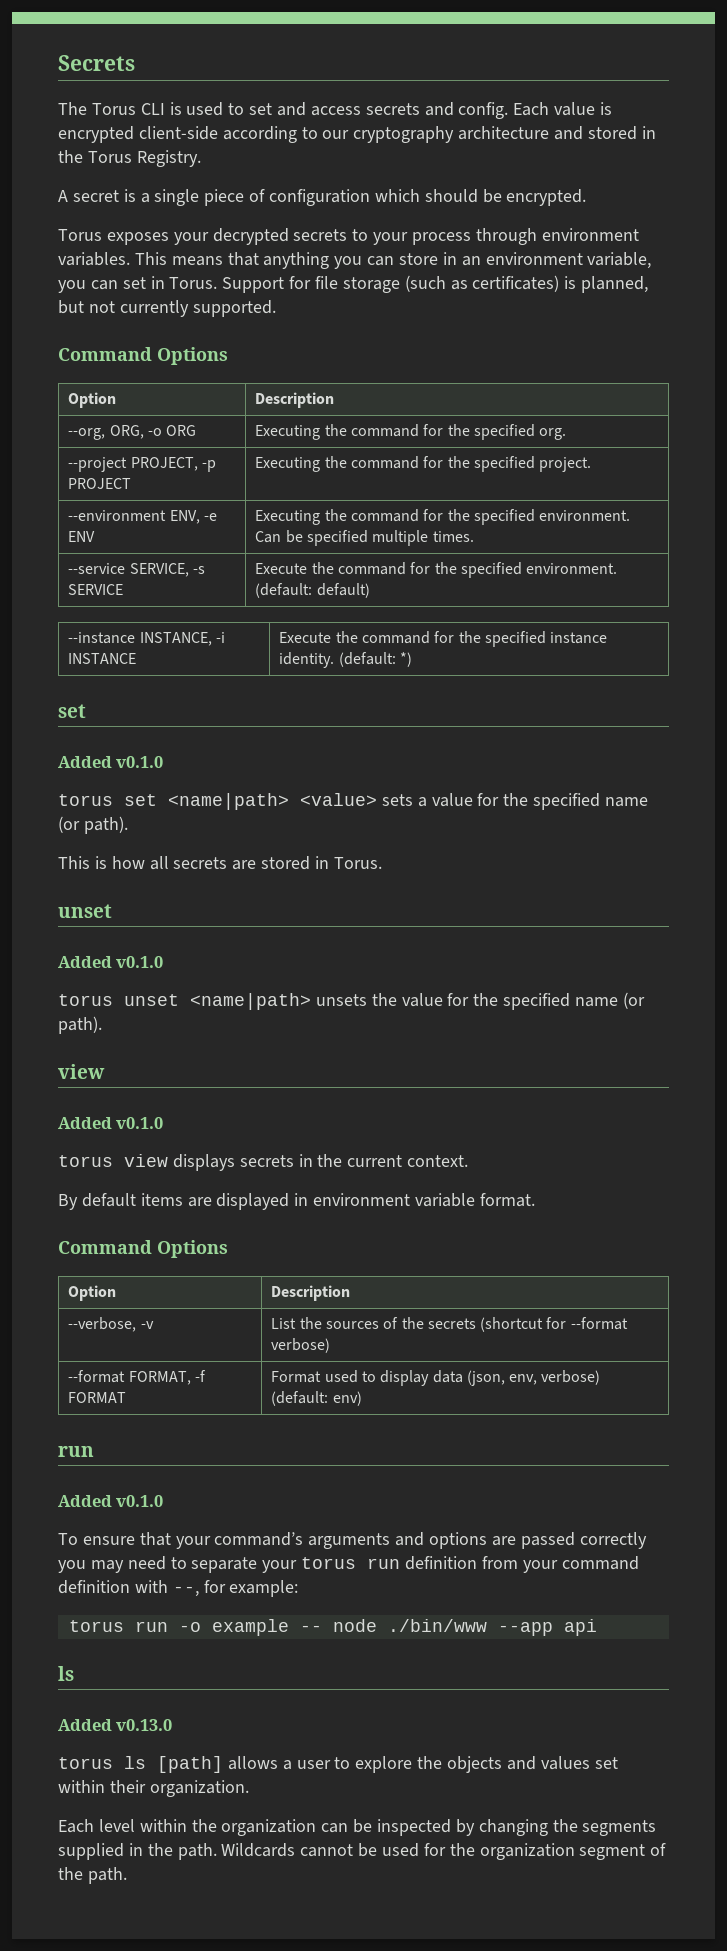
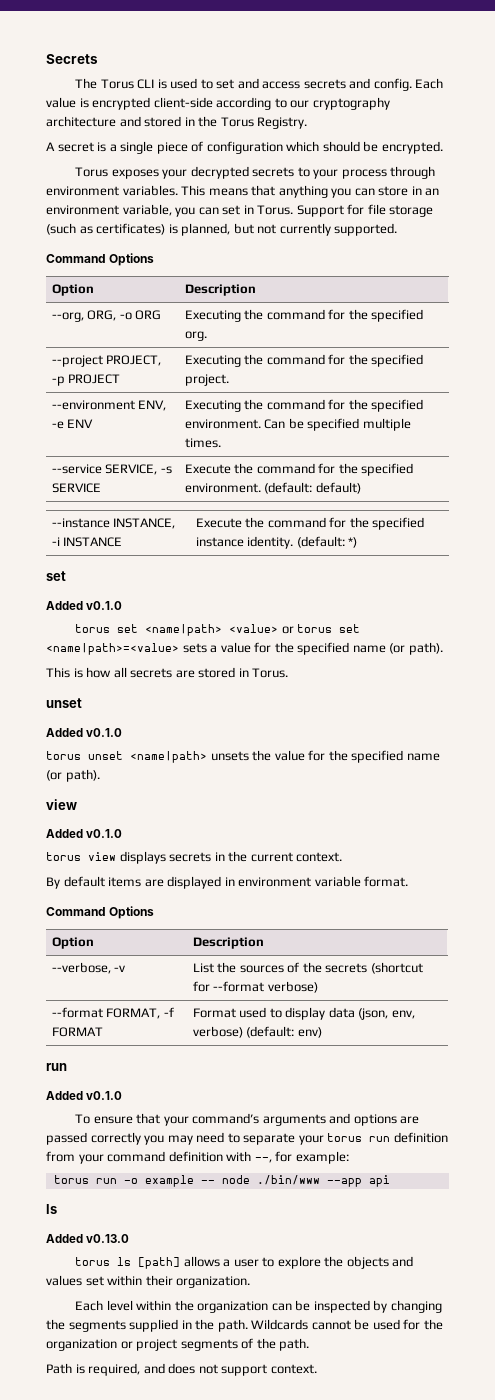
(377, 799) none -> [281,624,361,634] [46,643,179,655] or torus set <name|path>=<value>
[579,1844,646,1860] segment -> [120,1339,238,1351] or project segments
(127, 1875) none -> [46,1363,317,1376] // Path is required, and does not support context.

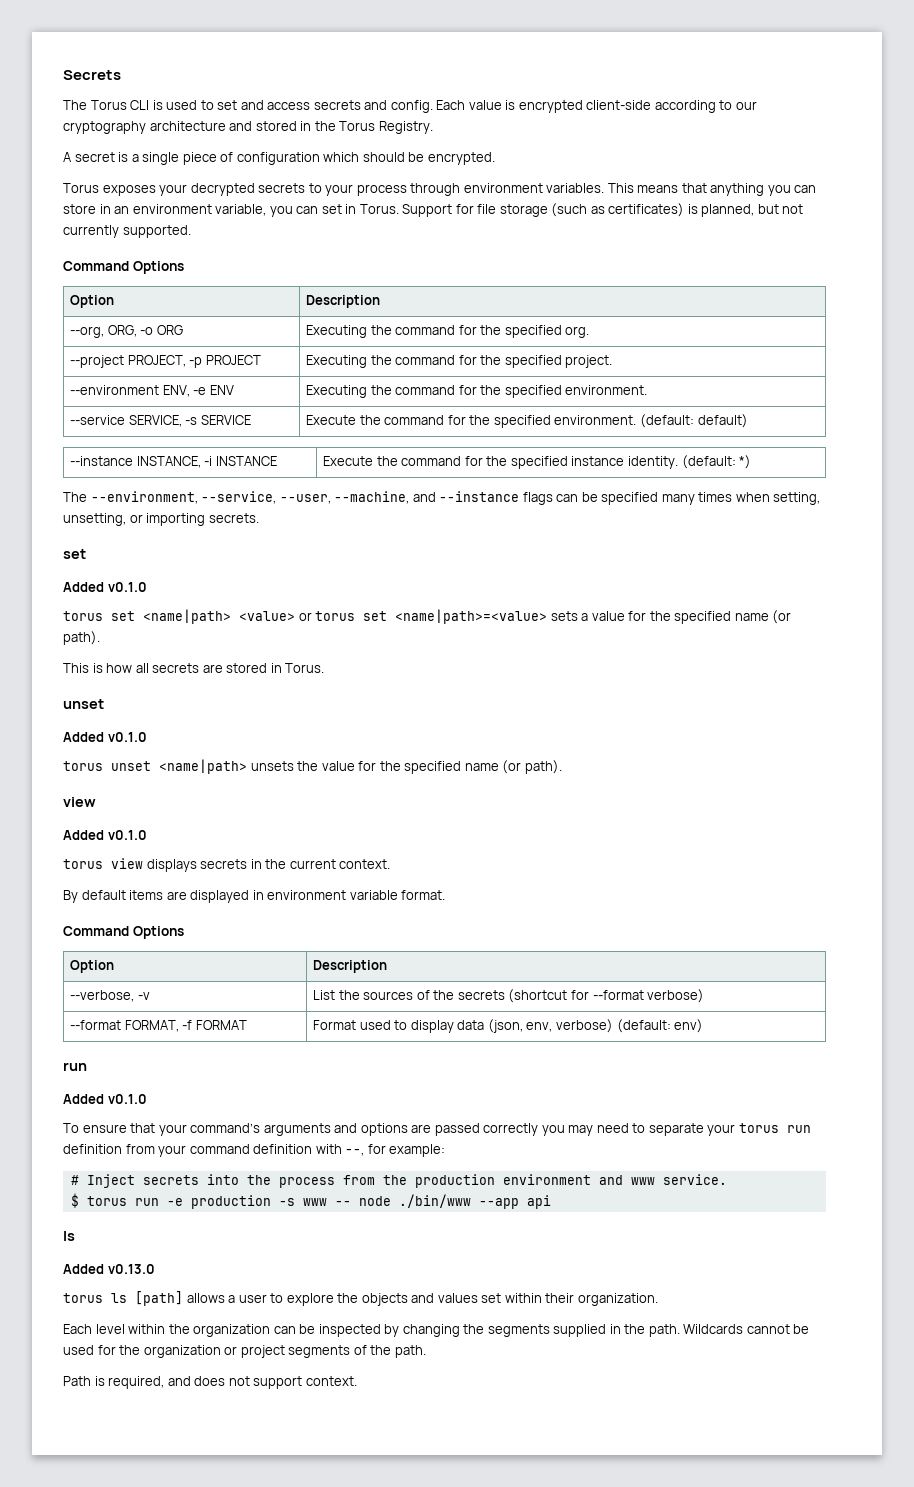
[264,418,411,431] [184,438,221,448] Can be specified multiple times. -> (648, 390) none
(358, 542) none -> [63,491,821,505] [63,513,259,526] // The --environment, --service, --user, --machine, and --instance flags can be specified many times when setting, unsetting, or importing secrets.
[53,1175,194,1187] torus run -o example -> [70,1174,727,1188] [70,1193,327,1209] # Inject secrets into the process from the production environment and www service. // $ torus run -e production -s www

